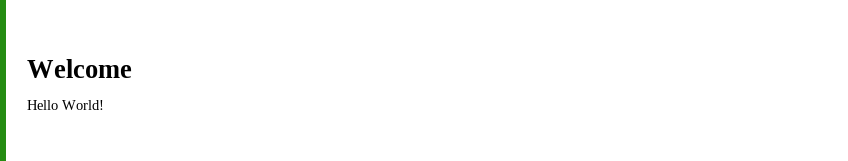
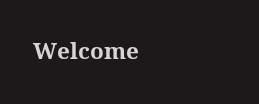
[27,100,104,110] // Hello World! -> (139, 50) none

